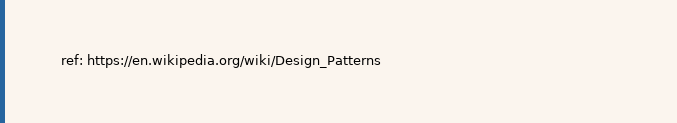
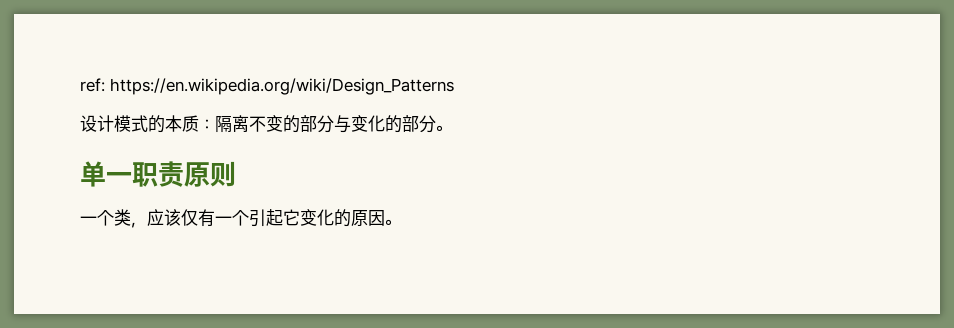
(381, 61) none -> [80,115,452,133] [80,161,236,187] [80,209,401,228] // 设计模式的本质：隔离不变的部分与变化的部分。 // 单一职责原则 // 一个类，应该仅有一个引起它变化的原因。

